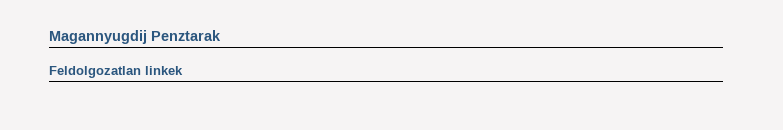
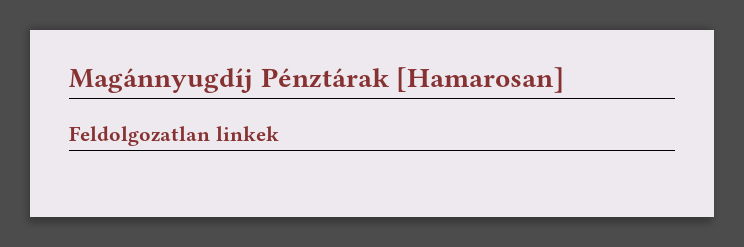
[49,30,221,44] Magannyugdij Penztarak -> [69,67,565,93] Magánnyugdíj Pénztárak [Hamarosan]

